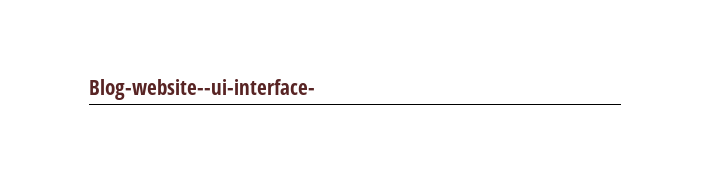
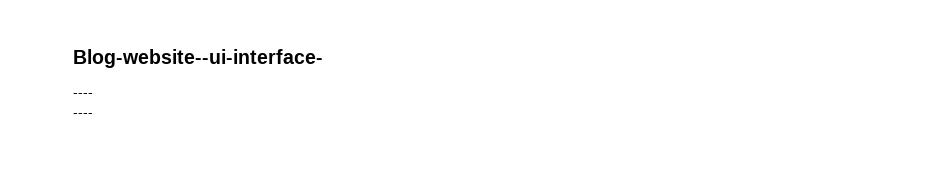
(315, 89) none -> [73,93,93,97] [73,113,93,117] // ---- // ----

